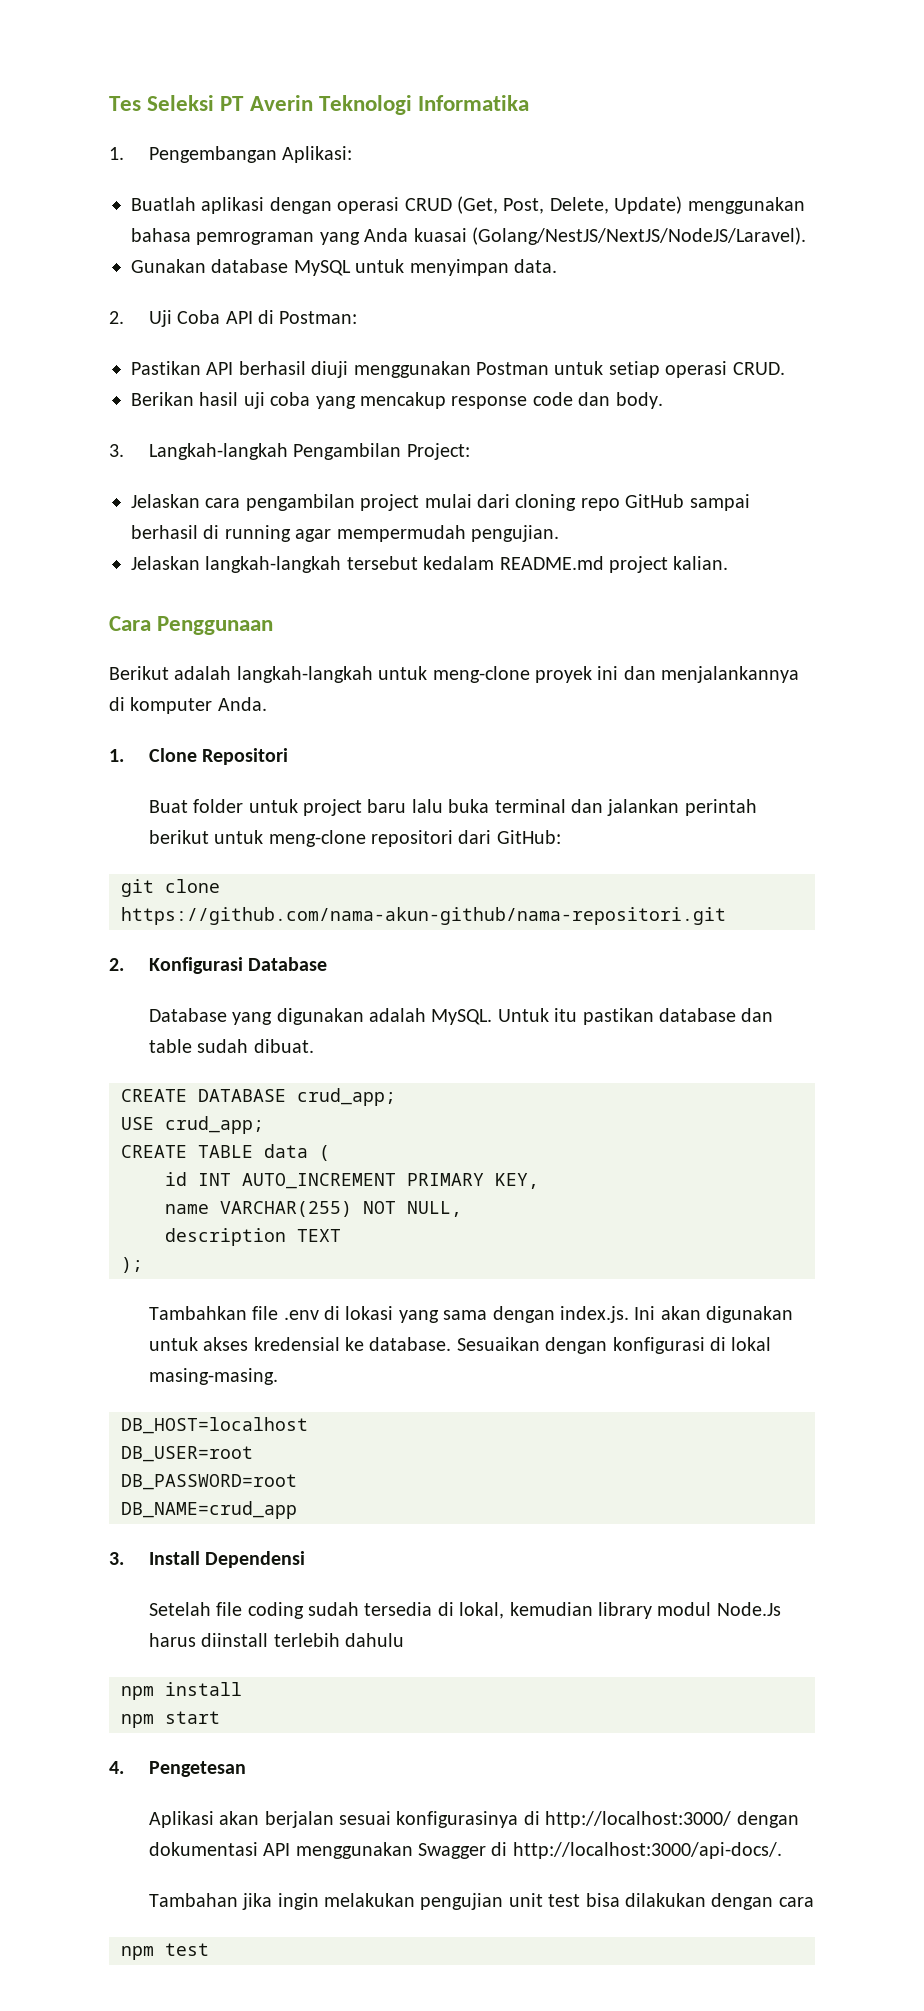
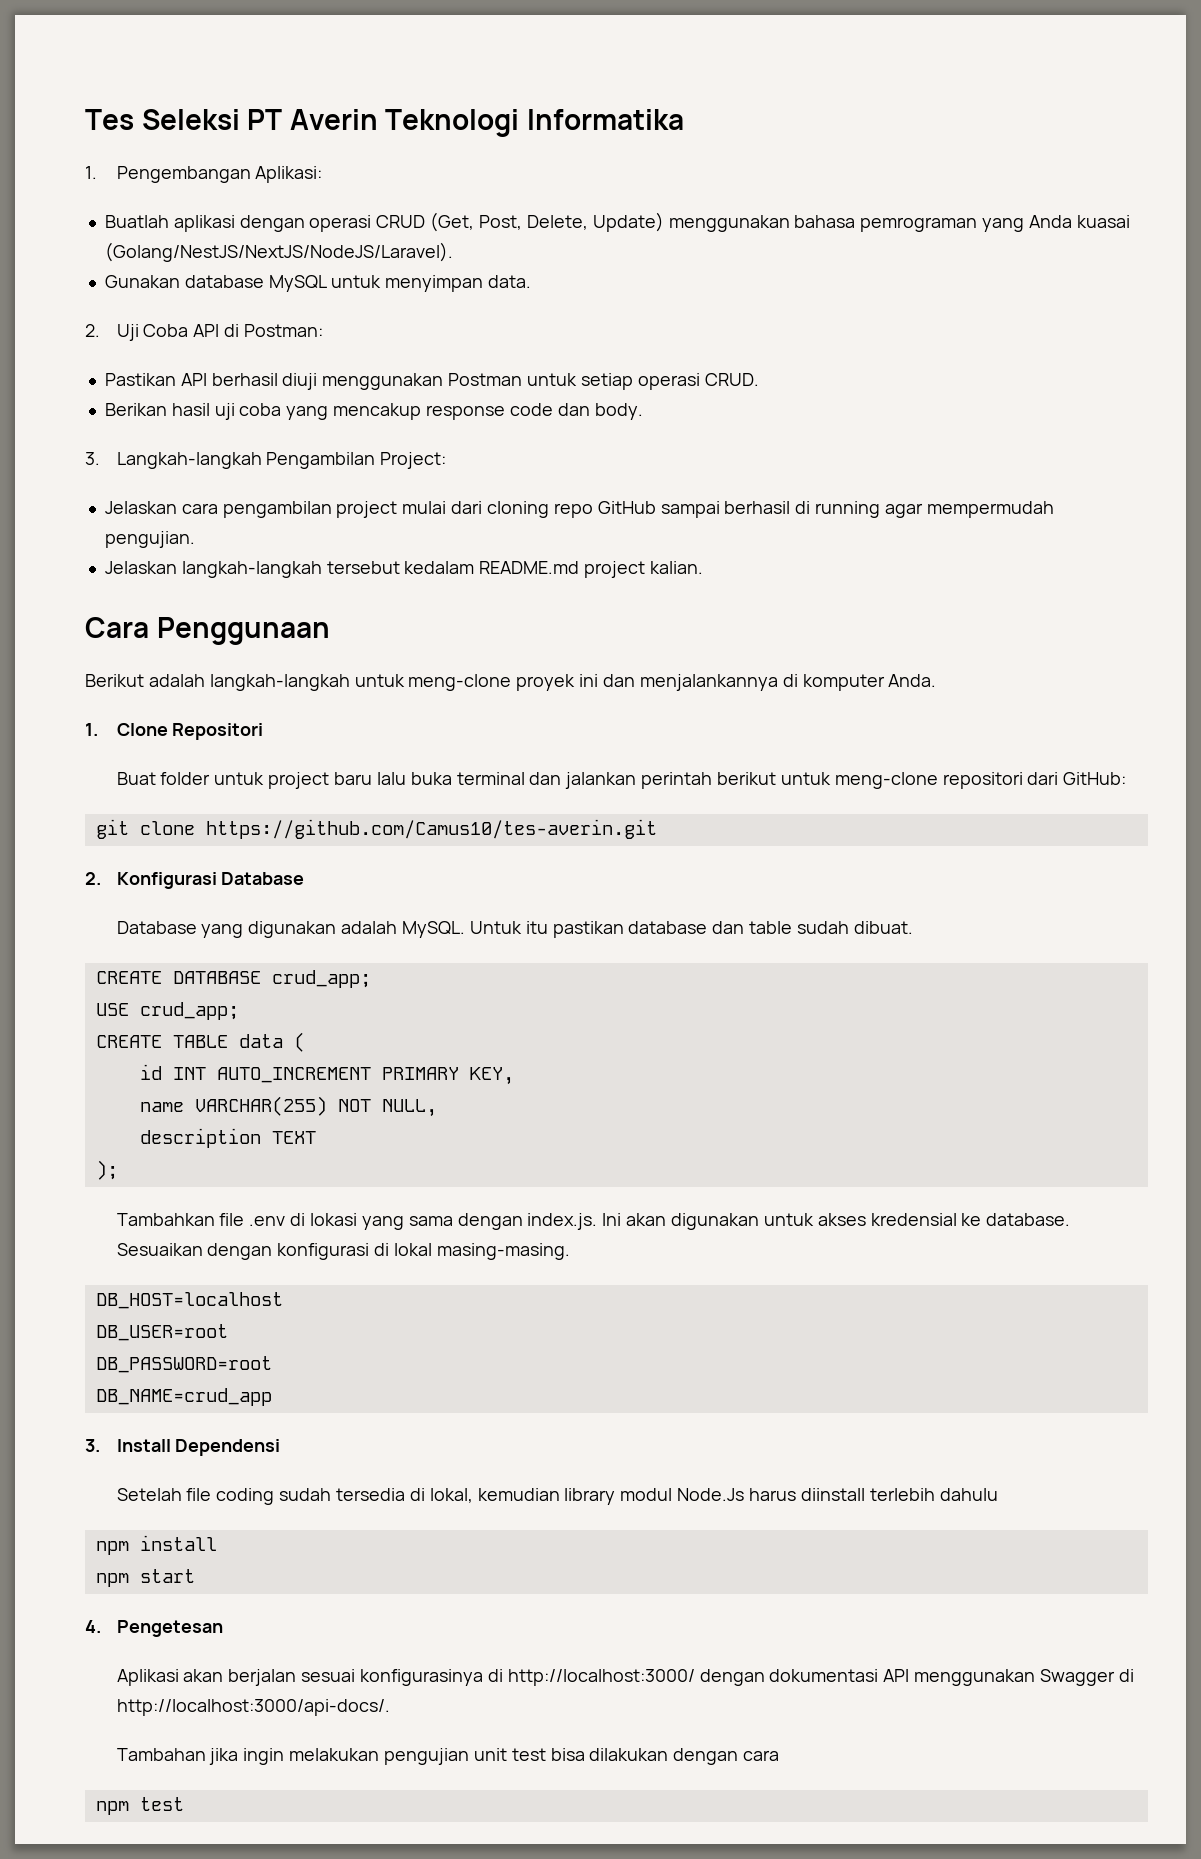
[121,907,726,925] https://github.com/nama-akun-github/nama-repositori.git -> [205,819,657,839] https://github.com/Camus10/tes-averin.git

